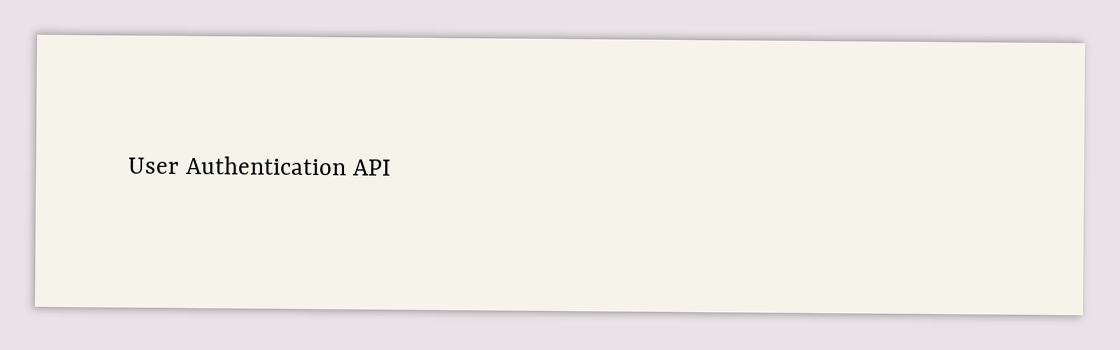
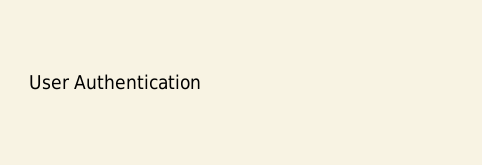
[352,159,392,176] API -> (202, 82) none

